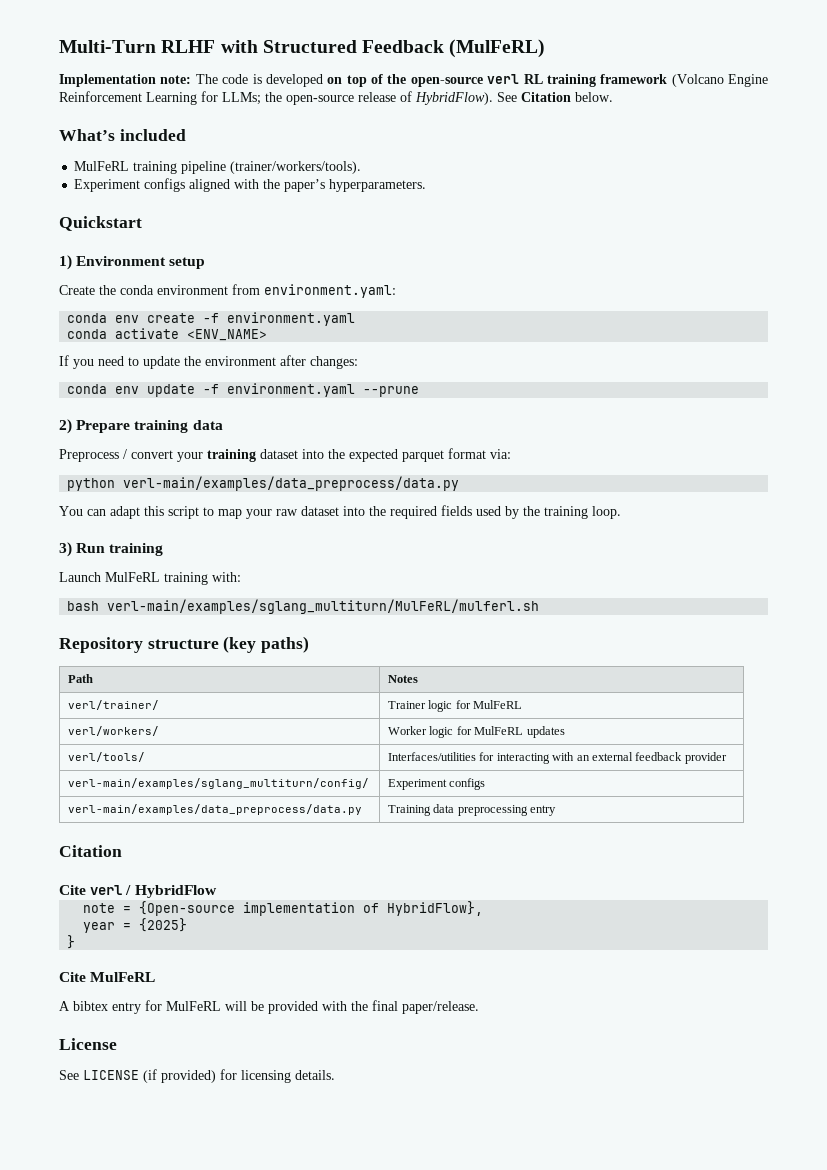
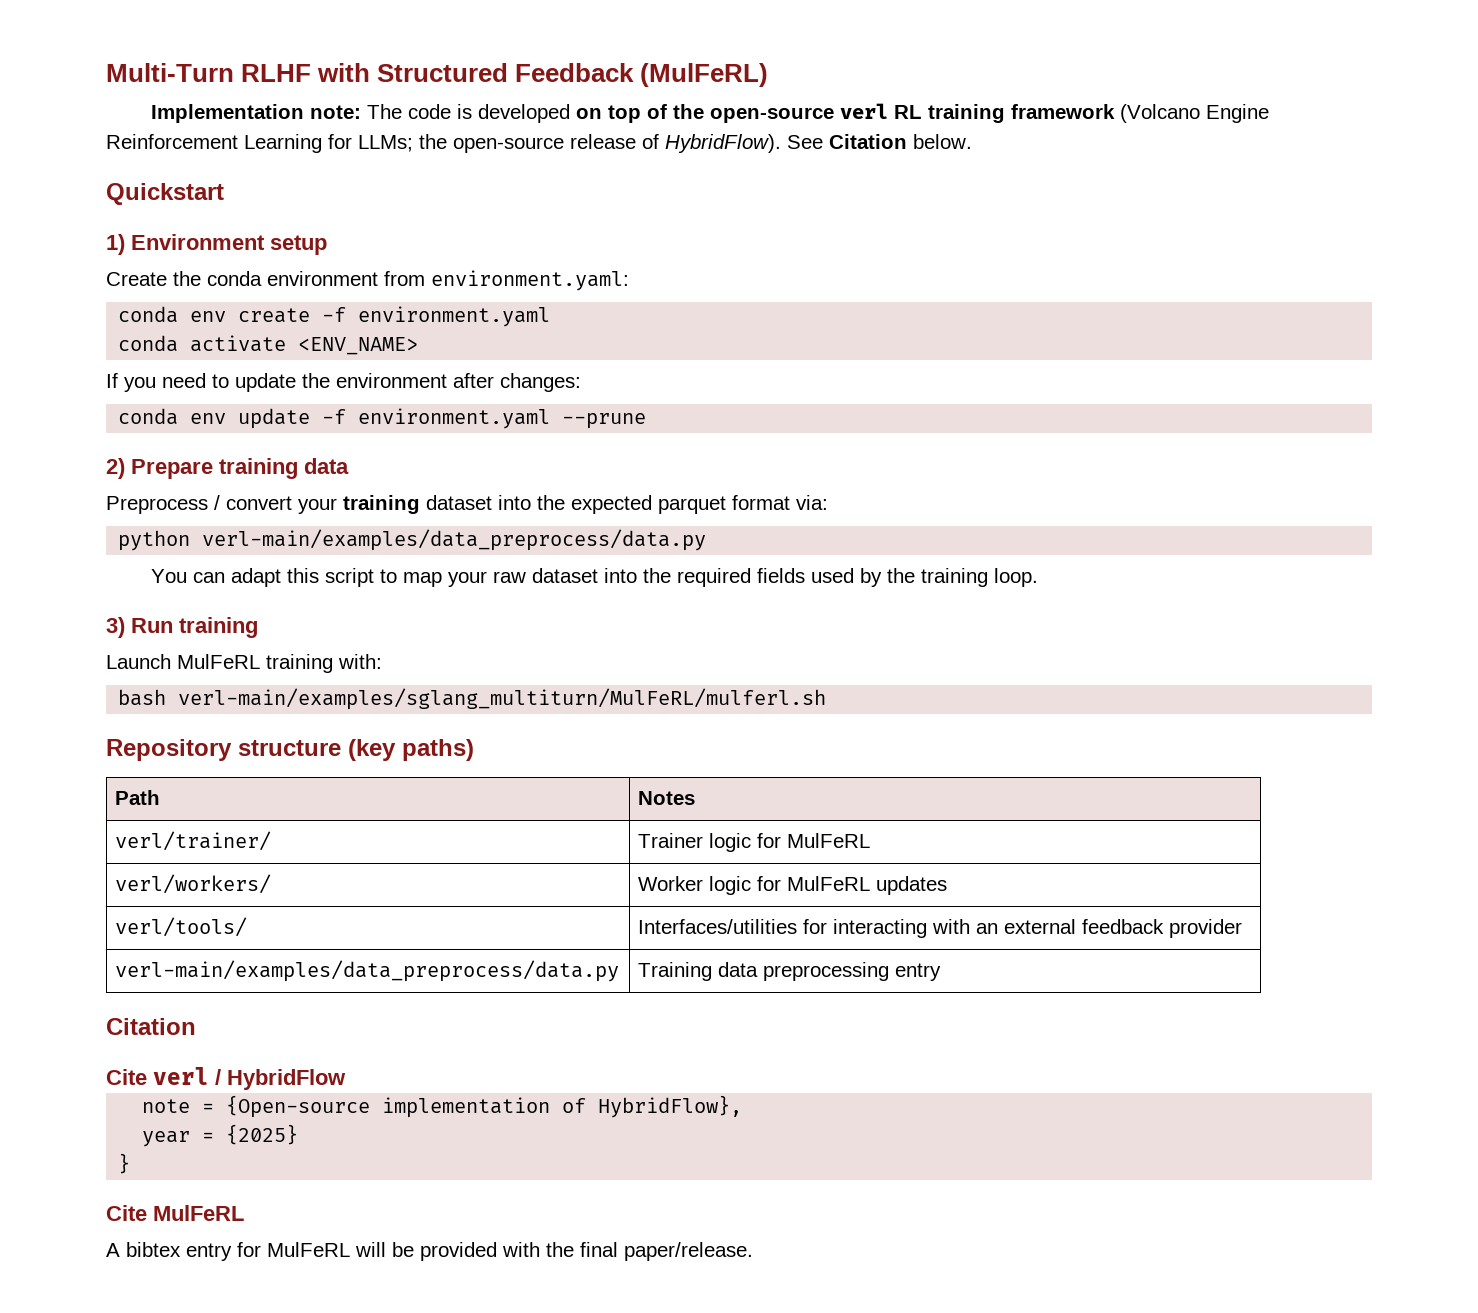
[59,129,186,141] [74,161,362,174] [74,178,427,192] // What’s included // MulFeRL training pipeline (trainer/workers/tools). // Experiment configs aligned with the paper’s hyperparameters. -> (972, 141) none
[68,778,370,789] [388,778,486,790] // verl-main/examples/sglang_multiturn/config/ | Experiment configs -> (1243, 928) none
[59,1038,117,1050] [59,1069,335,1083] // License // See LICENSE (if provided) for licensing details. -> (753, 1251) none

